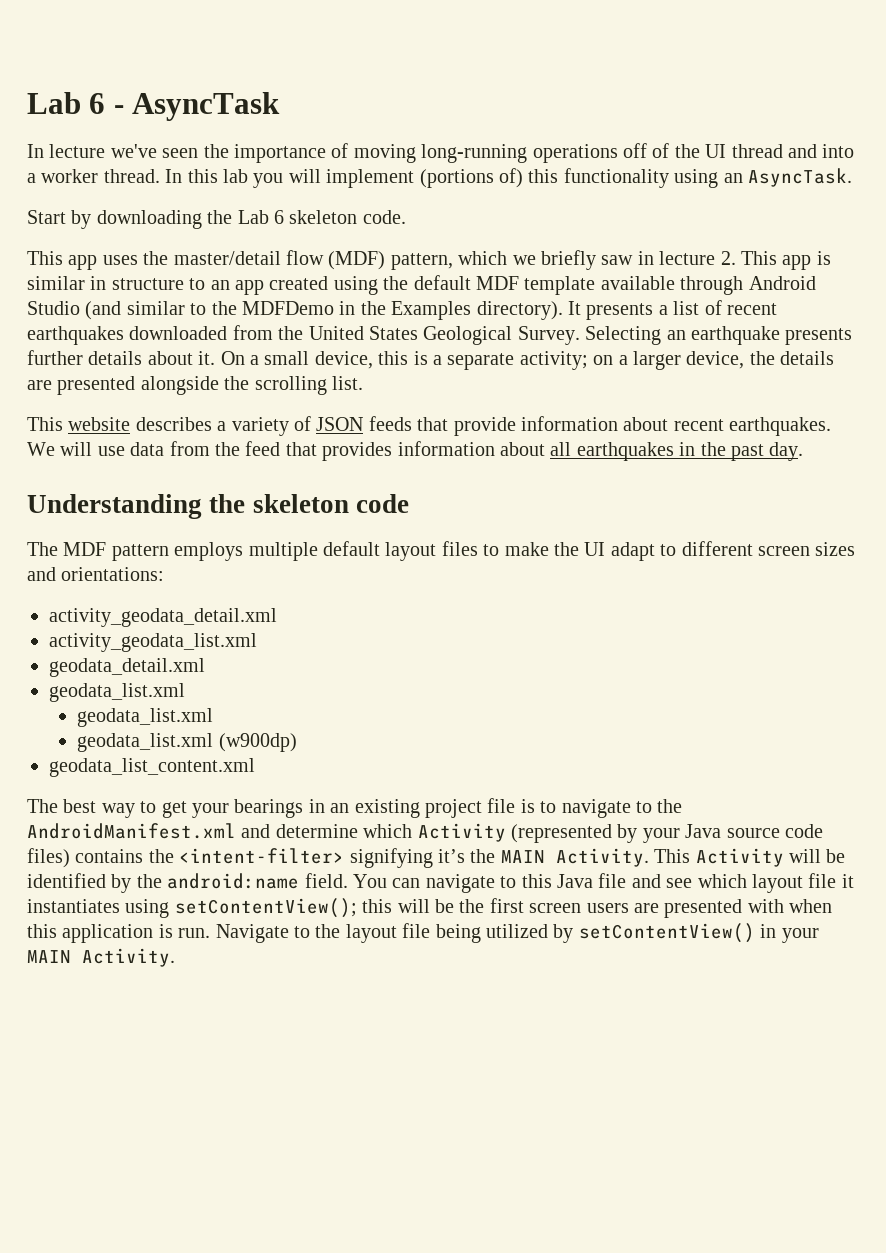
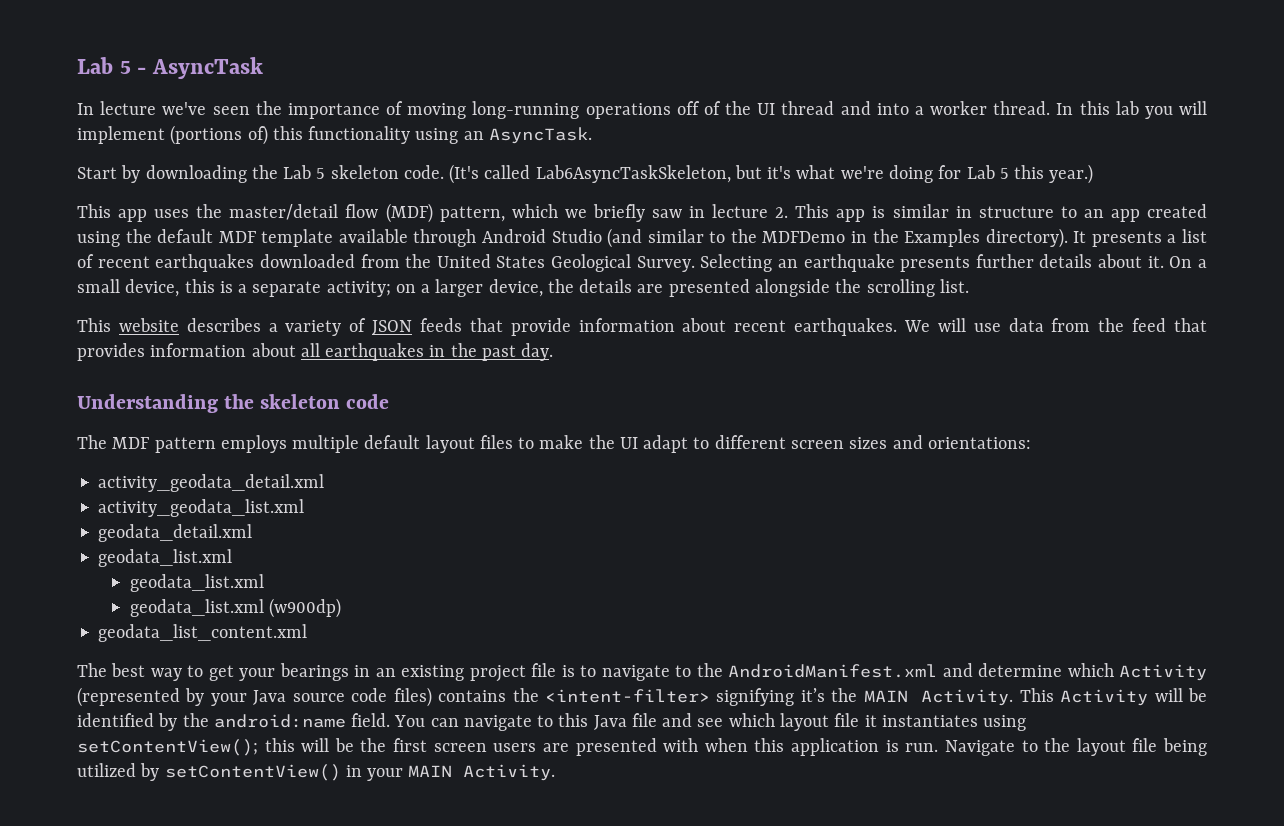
[27,92,106,114] Lab 6 -> [77,57,131,74] Lab 5
[274,210,284,224] 6 -> [316,168,326,179] 5
(406, 217) none -> [449,164,1094,184] (It's called Lab6AsyncTaskSkeleton, but it's what we're doing for Lab 5 this year.)

